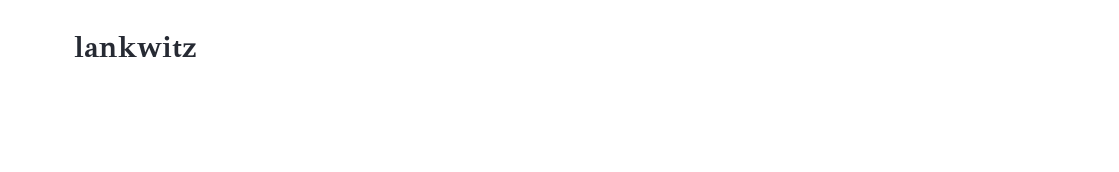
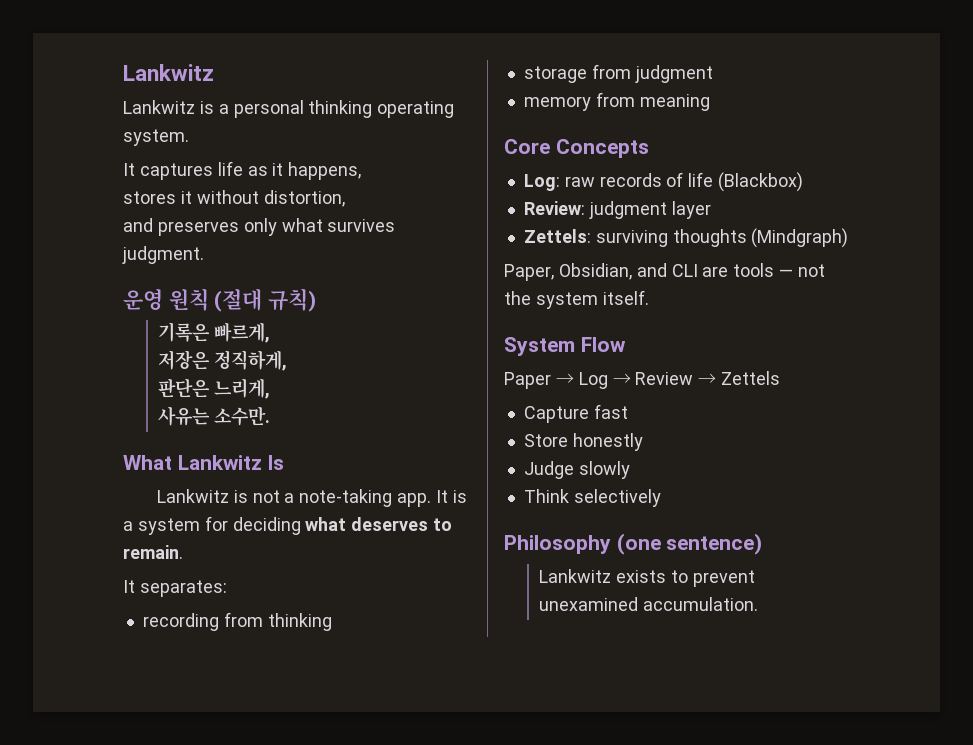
[74,36,196,58] lankwitz -> [123,64,214,81] [123,100,455,118] [123,129,189,146] [123,161,362,180] [123,190,345,207] [123,218,396,236] [122,246,204,264] [123,288,317,312] [158,322,271,343] [158,350,288,371] [158,378,271,399] [158,406,271,426] [123,455,285,470] [156,489,467,507] [123,516,453,535] [123,545,183,559] [123,580,227,597] [142,612,332,631] [523,64,713,83] [523,92,710,111] [504,139,649,158] [523,172,804,192] [523,201,711,219] [523,228,849,248] [504,263,826,281] [504,290,649,309] [504,337,626,356] [504,371,781,389] [523,404,628,423] [523,433,643,451] [523,461,630,479] [523,489,661,507] [504,533,763,555] [539,569,755,587] [539,597,759,611] Lankwitz // Lankwitz is a personal thinking operating system. // It captures life as it happens, // stores it without distortion, // and preserves only what survives judgment. // 운영 원칙 (절대 규칙) // 기록은 빠르게, // 저장은 정직하게, // 판단은 느리게, // 사유는 소수만. // What Lankwitz Is // Lankwitz is not a note-taking app. It is a system for deciding what deserves to remain. // It separates: // recording from thinking // storage from judgment // memory from meaning // Core Concepts // Log: raw records of life (Blackbox) // Review: judgment layer // Zettels: surviving thoughts (Mindgraph) // Paper, Obsidian, and CLI are tools — not the system itself. // System Flow // Paper → Log → Review → Zettels // Capture fast // Store honestly // Judge slowly // Think selectively // Philosophy (one sentence) // Lankwitz exists to prevent unexamined accumulation.

